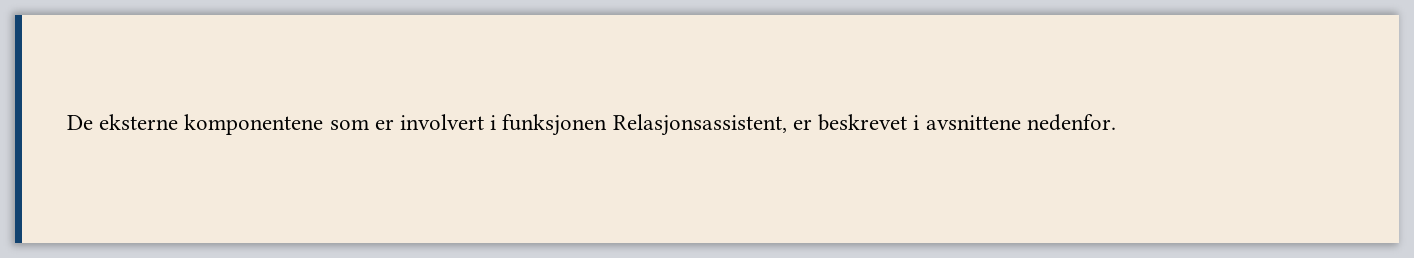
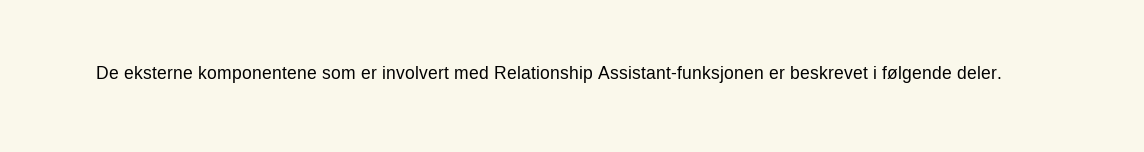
[490,114,787,136] i funksjonen Relasjonsassistent, -> [454,66,764,83] med Relationship Assistant-funksjonen
[925,114,1116,131] avsnittene nedenfor. -> [882,66,1002,83] følgende deler.

